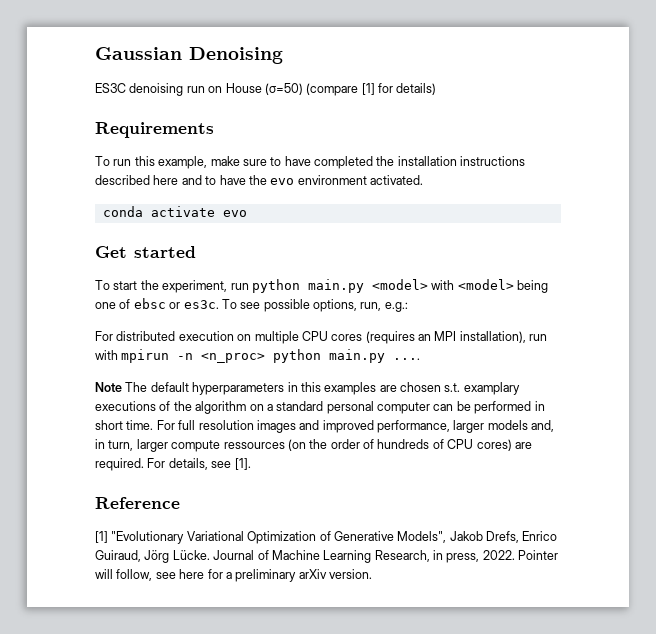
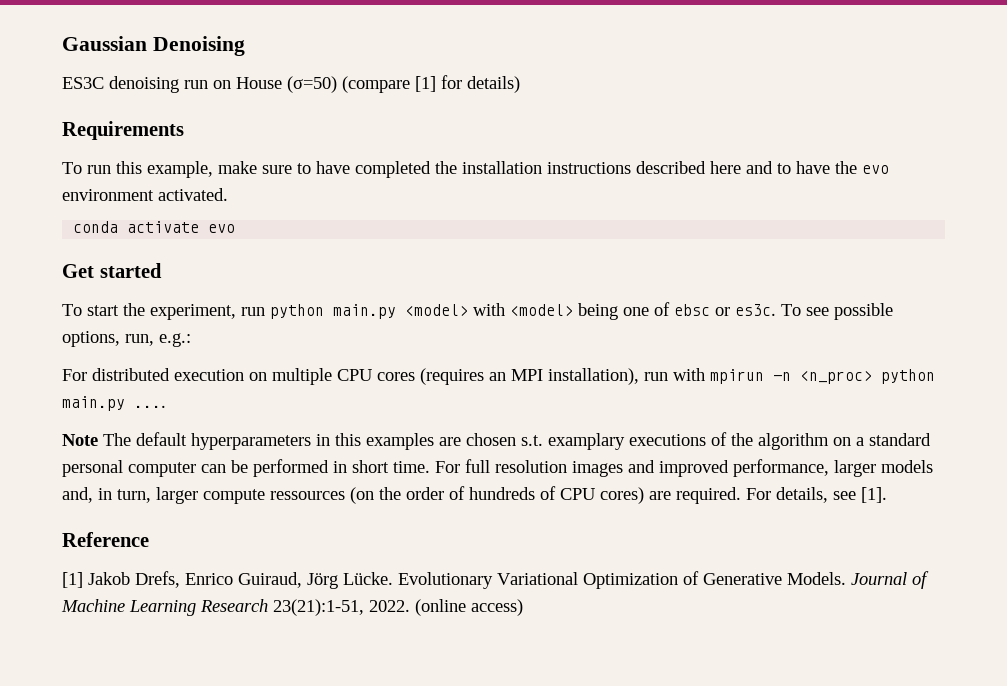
[111,531,447,544] "Evolutionary Variational Optimization of Generative Models", -> (83, 580) none
[213,550,559,563] [95,569,372,582] Journal of Machine Learning Research, in press, 2022. Pointer will follow, see here for a preliminary arXiv version. -> [398,571,929,589] [61,599,523,616] Evolutionary Variational Optimization of Generative Models. Journal of Machine Learning Research 23(21):1-51, 2022. (online access)

